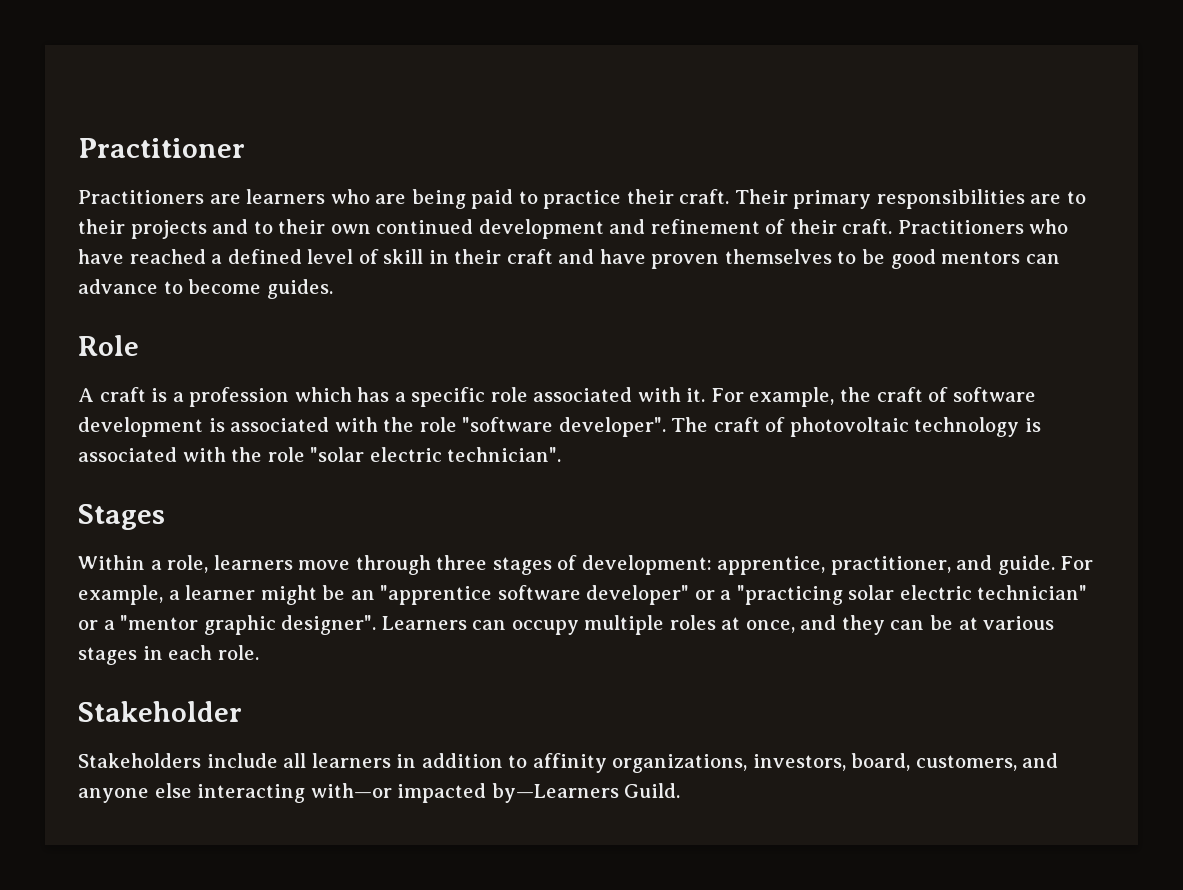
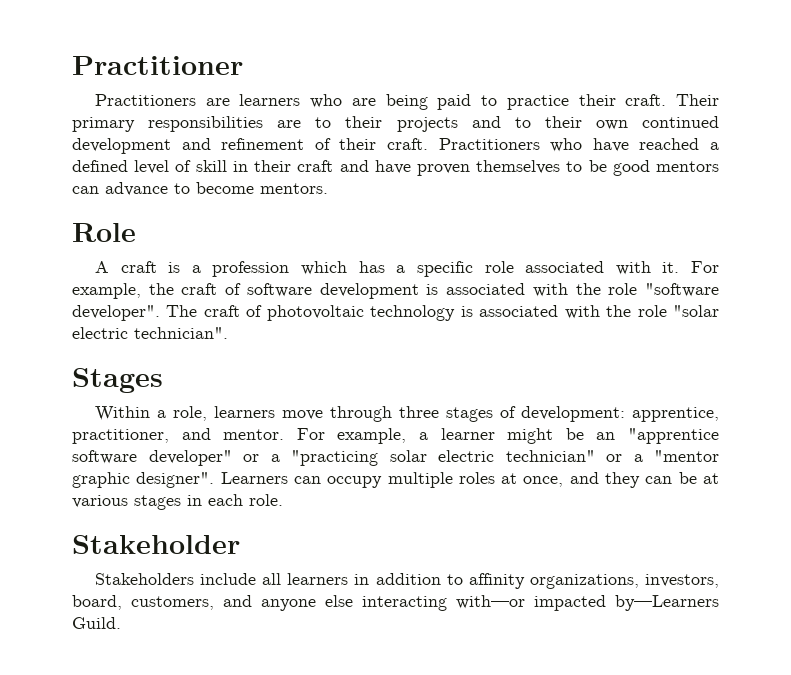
[266,279,333,299] guides. -> [260,183,328,194] mentors.
[997,555,1055,575] guide. -> [223,429,285,440] mentor.

